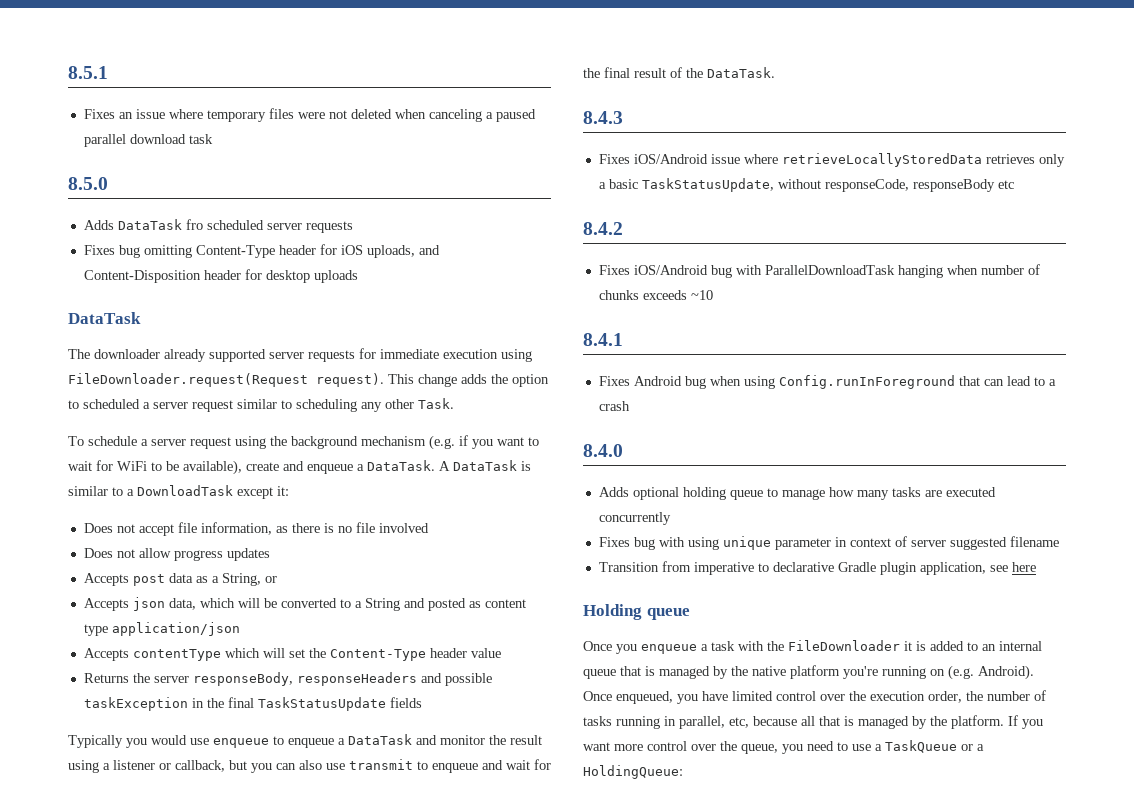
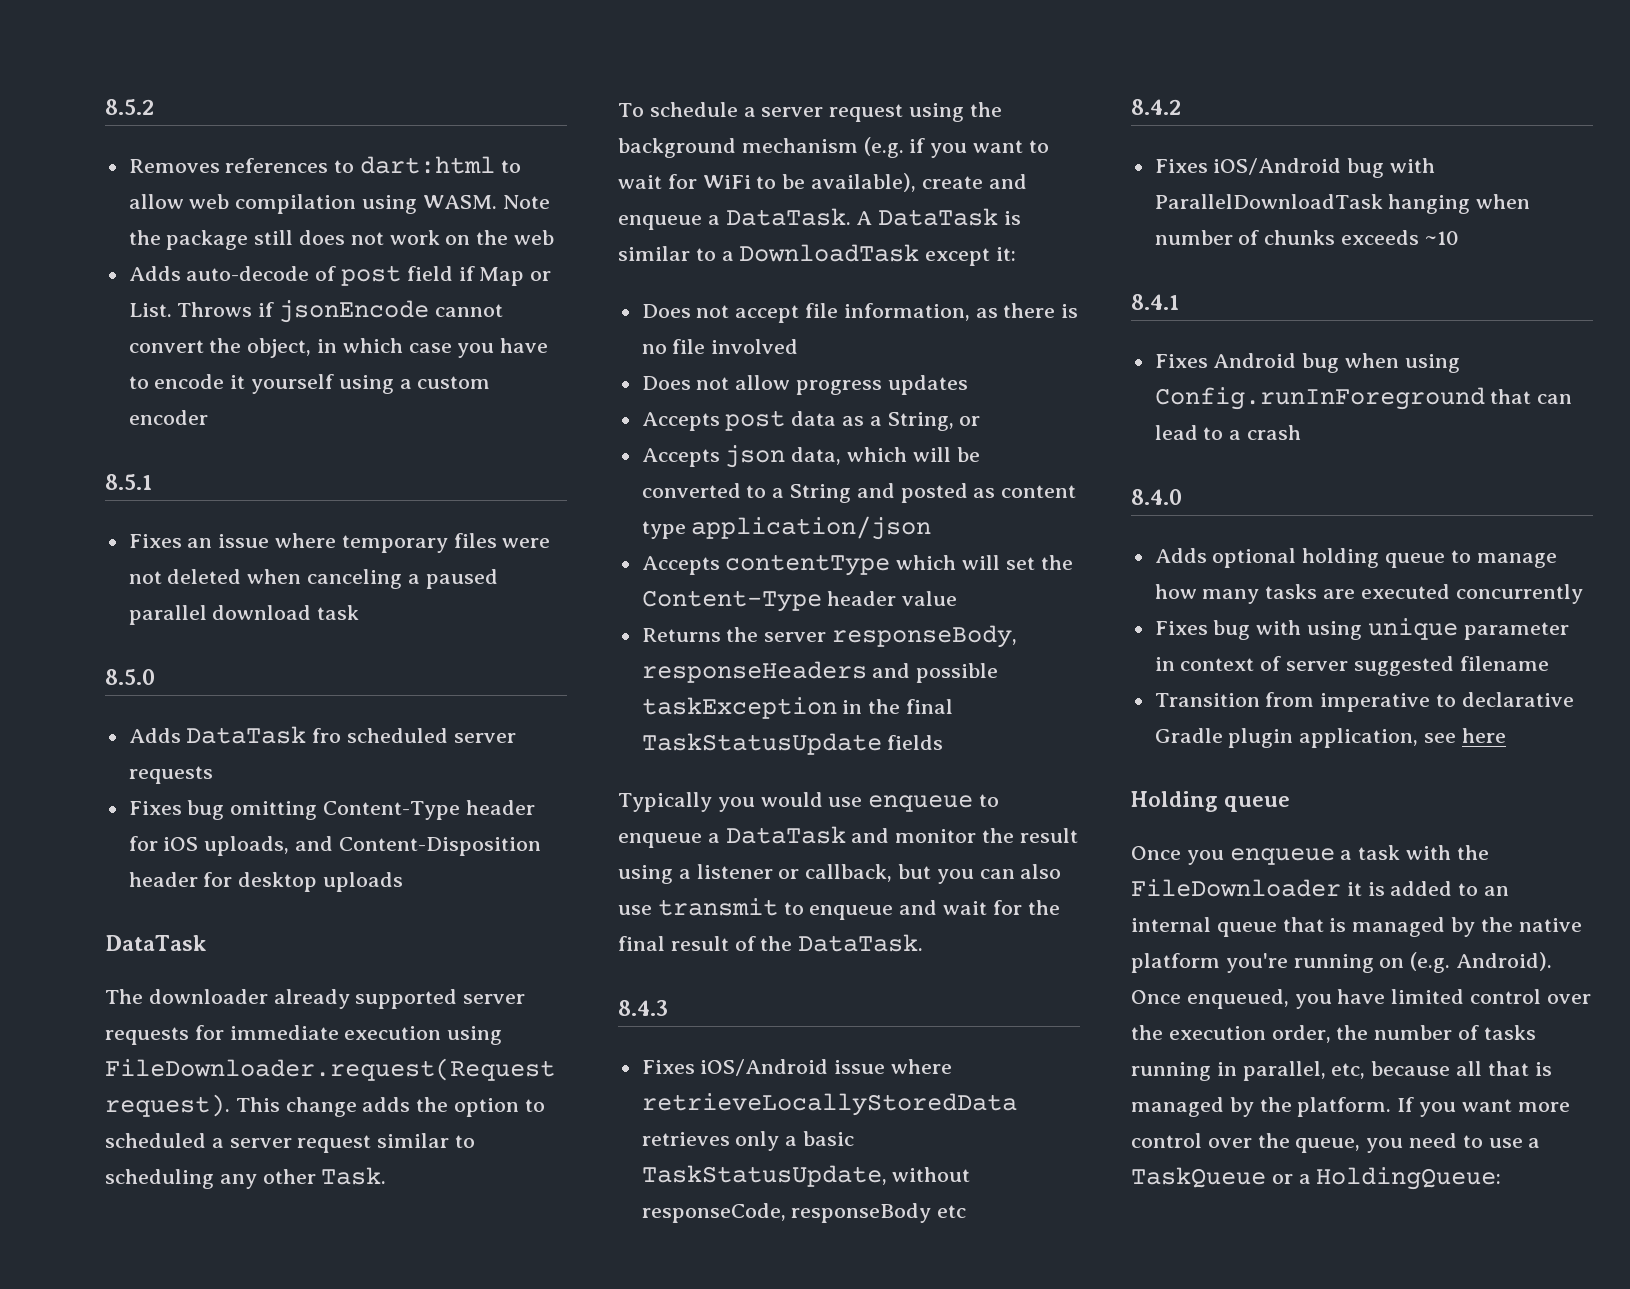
(68, 72) none -> [105,99,154,115] [128,156,521,174] [128,194,550,214] [128,230,555,250] [128,265,552,286] [128,300,503,323] [128,338,549,358] [128,374,491,394] [128,410,208,425] 8.5.2 // Removes references to dart:html to allow web compilation using WASM. Note the package still does not work on the web // Adds auto-decode of post field if Map or List. Throws if jsonEncode cannot convert the object, in which case you have to encode it yourself using a custom encoder //

